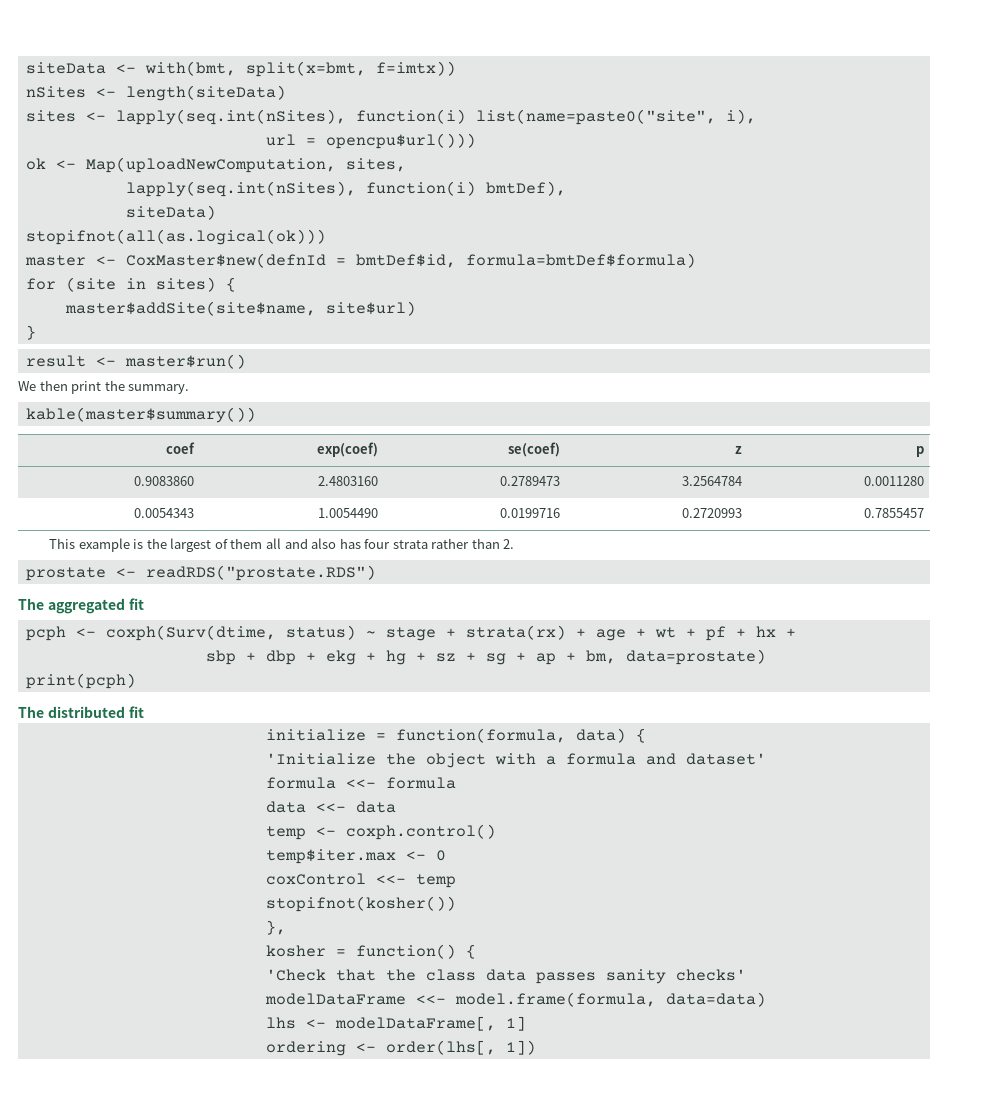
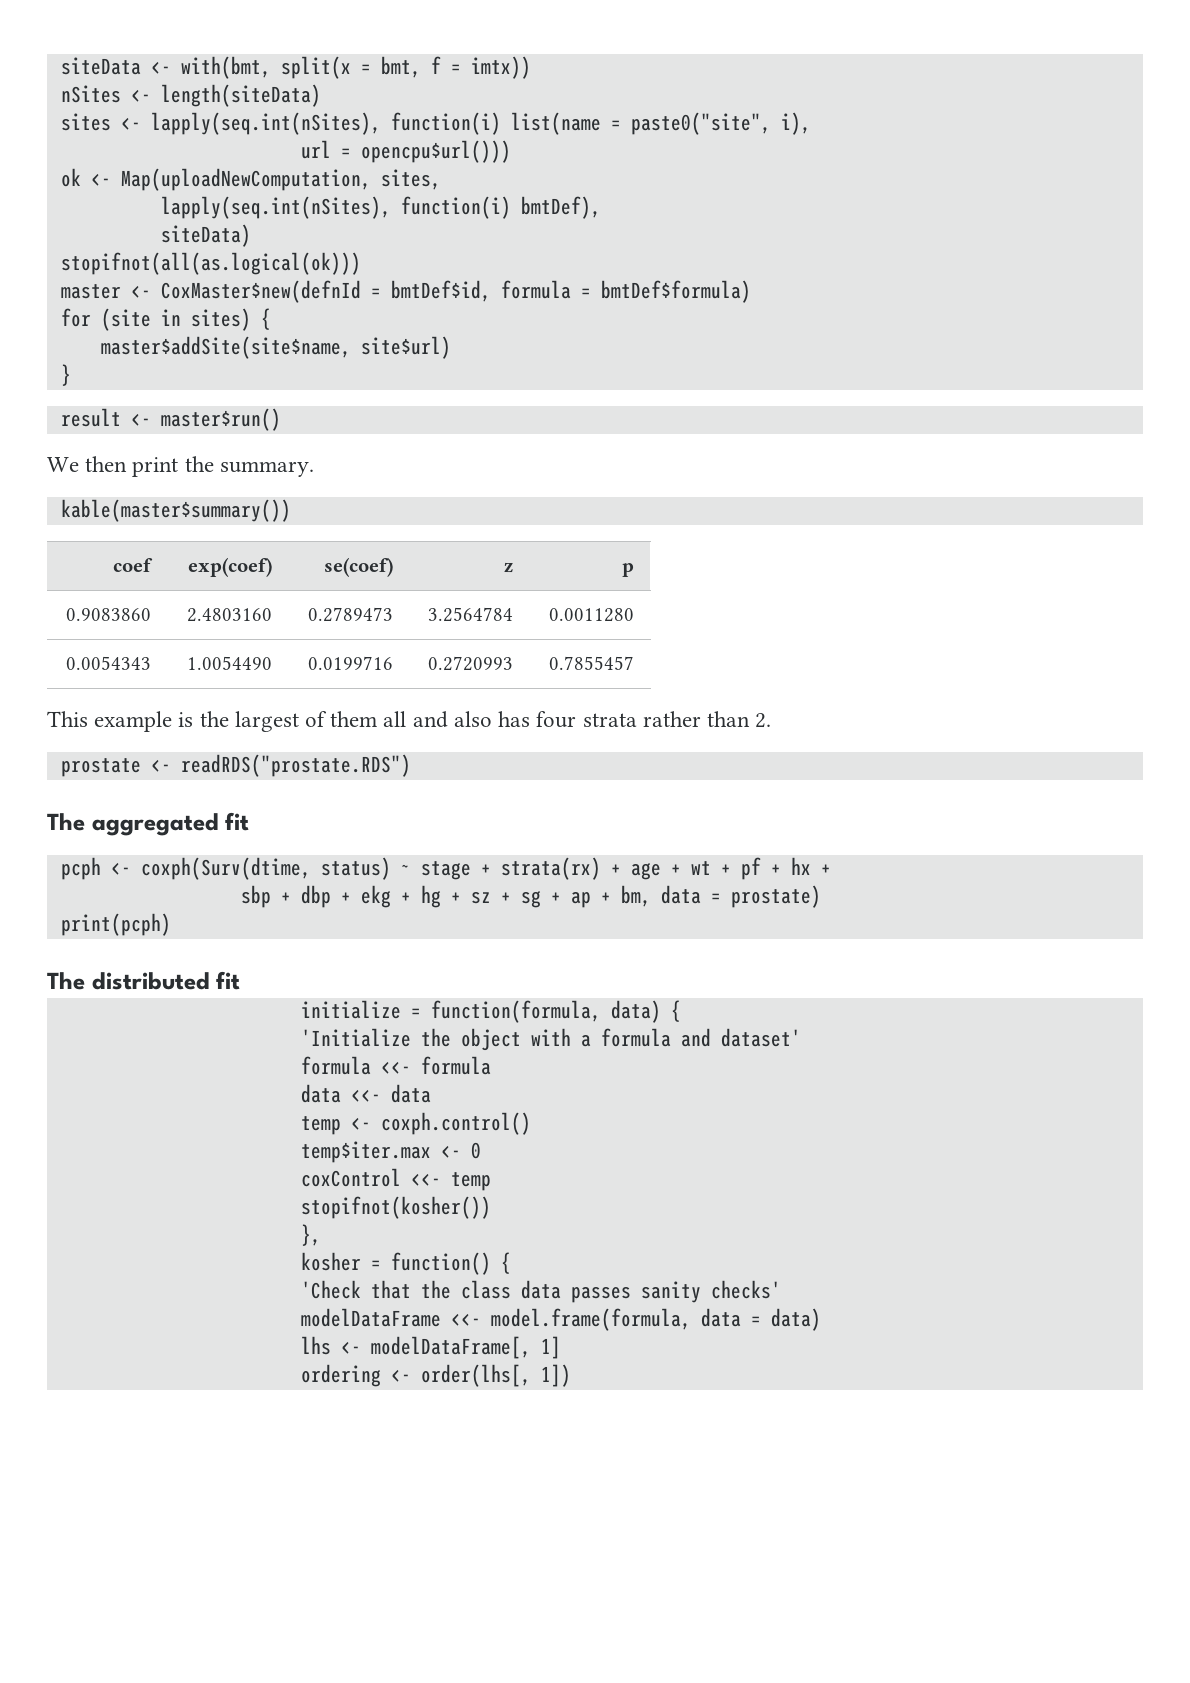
[245,61,456,77] split(x=bmt, f=imtx)) -> [280,56,531,79] split(x = bmt, f = imtx))
[475,109,716,125] list(name=paste0("site", -> [510,112,771,135] list(name = paste0("site",
[465,253,696,268] formula=bmtDef$formula) -> [500,280,751,303] formula = bmtDef$formula)
[625,649,766,665] data=prostate) -> [660,885,821,908] data = prostate)
[665,992,766,1007] data=data) -> [700,1308,821,1331] data = data)

